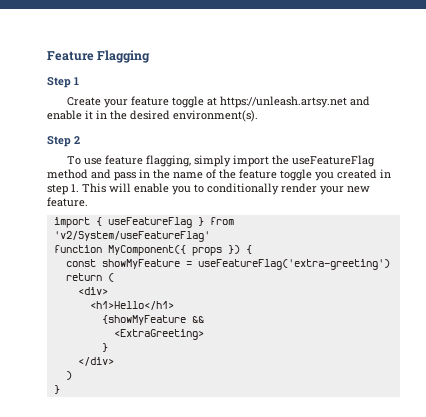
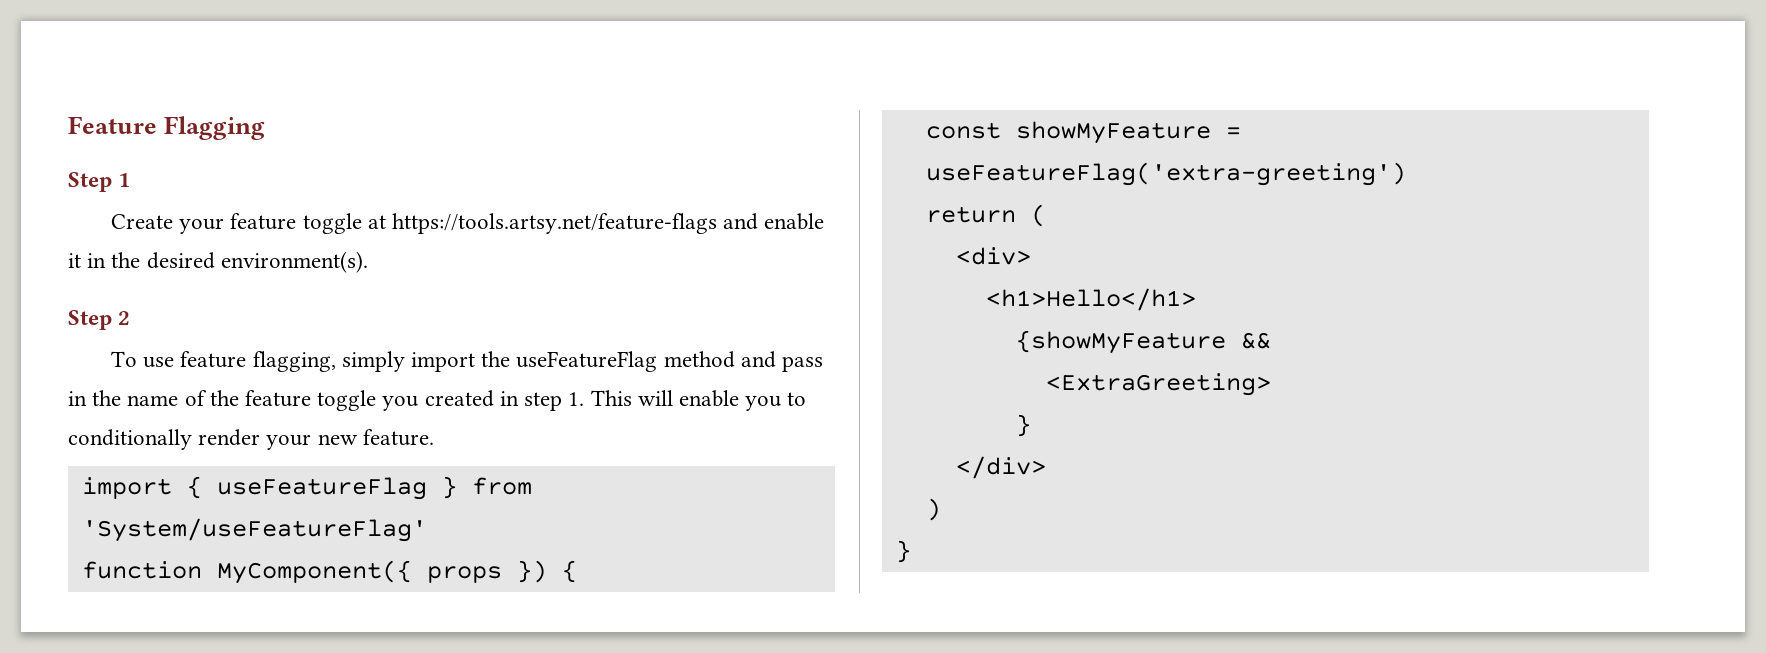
[220,96,348,108] https://unleash.artsy.net -> [391,213,717,234] https://tools.artsy.net/feature-flags
[53,231,210,242] 'v2/System/useFeatureFlag' -> [81,518,427,542] 'System/useFeatureFlag'

